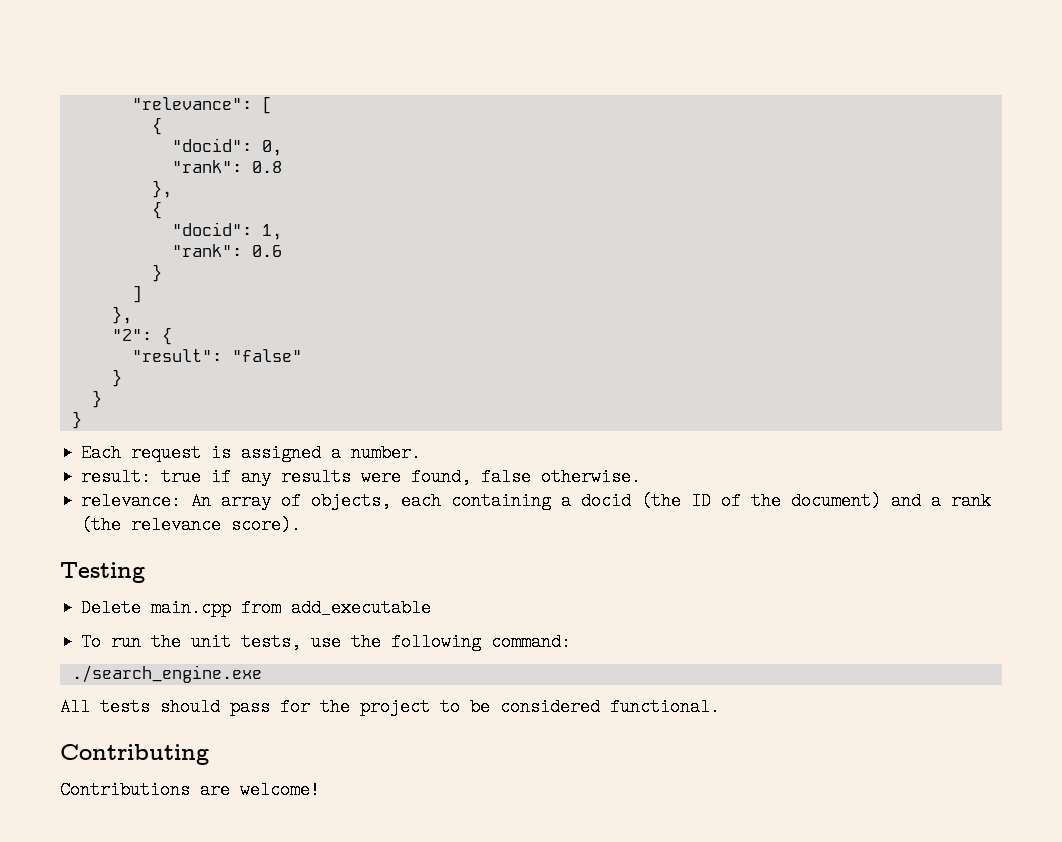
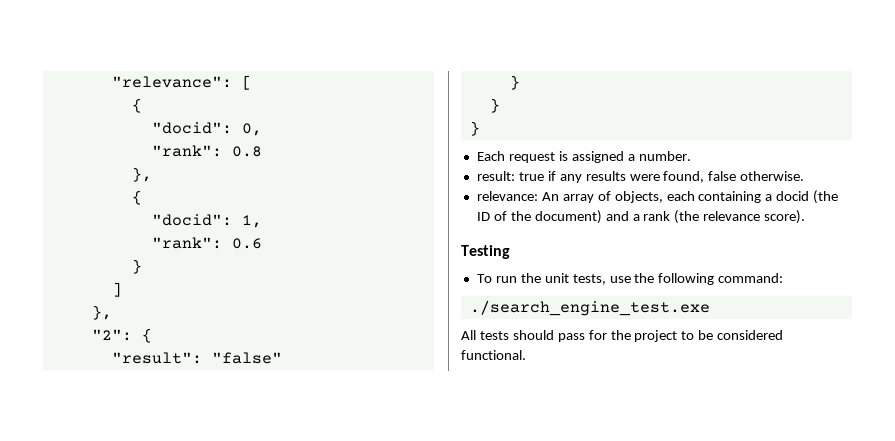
[81,599,432,617] // Delete main.cpp from add_executable -> (510, 252) none
[71,665,262,683] ./search_engine.exe -> [469,300,710,316] ./search_engine_test.exe
[60,744,209,765] [60,781,320,799] // Contributing // Contributions are welcome! -> (526, 355) none

